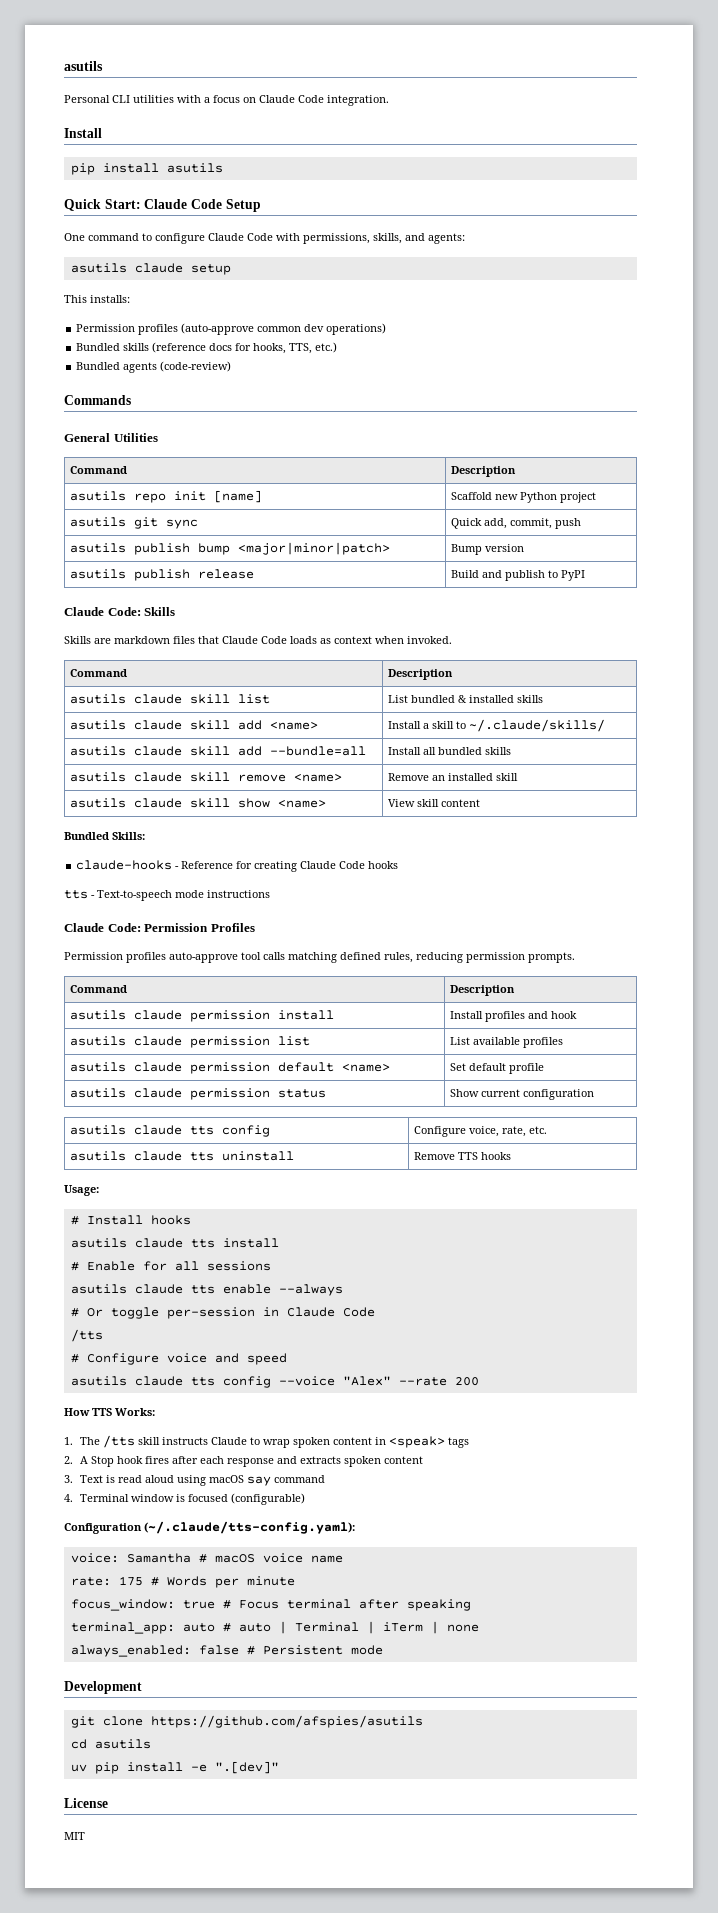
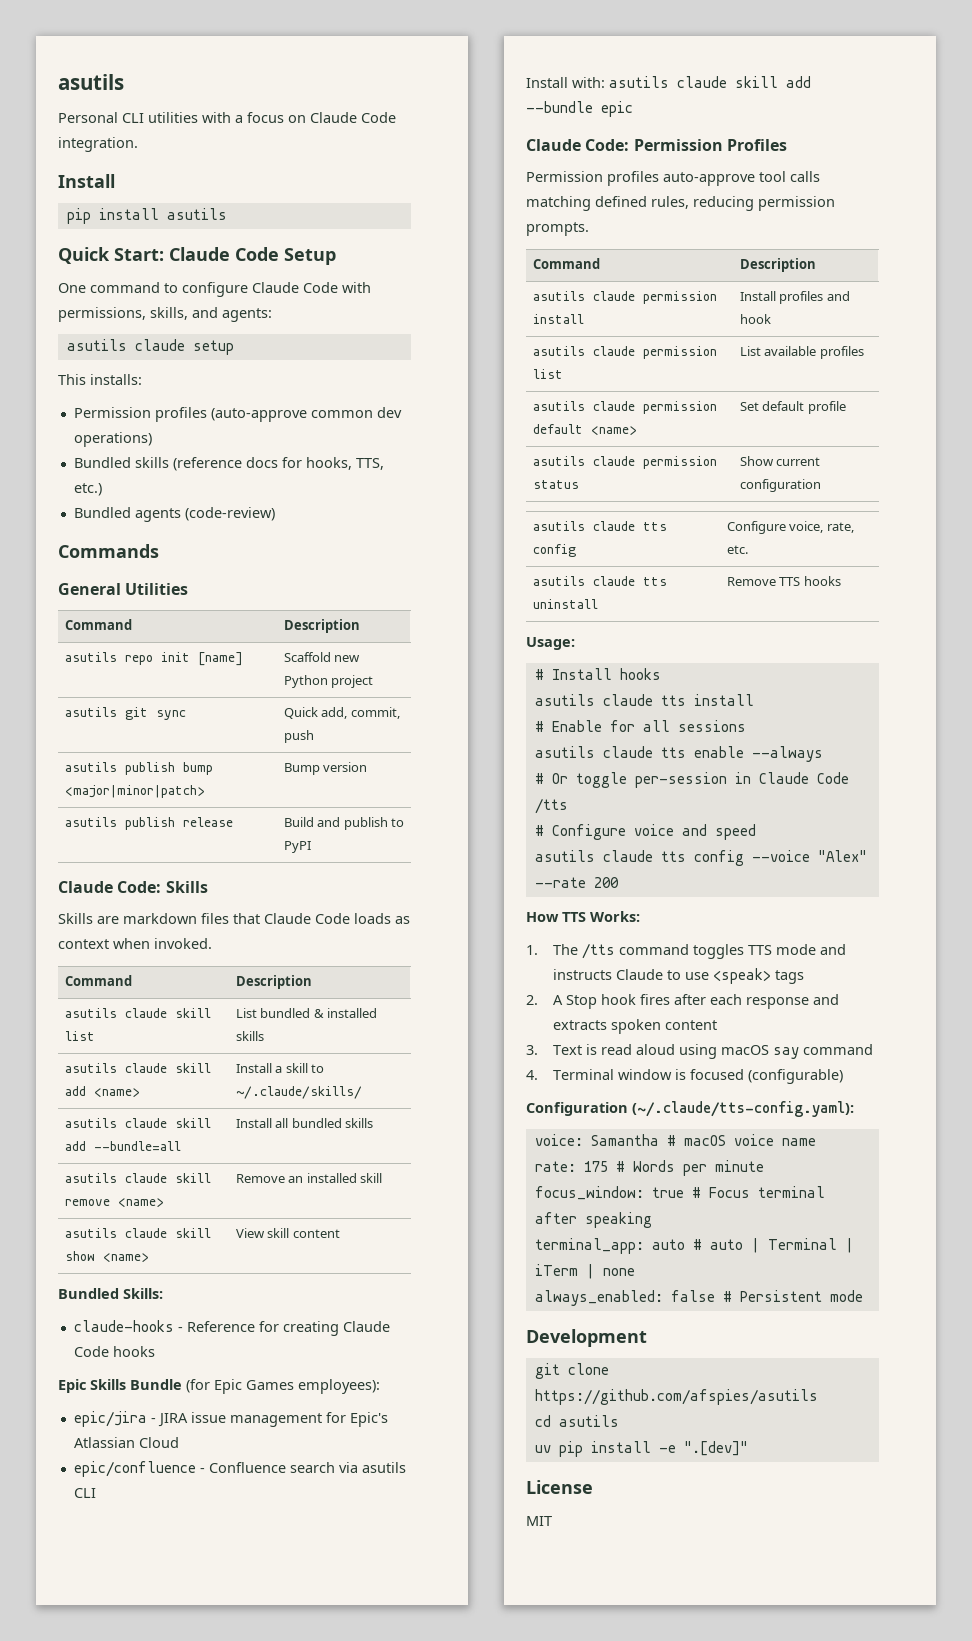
[64,890,270,901] tts - Text-to-speech mode instructions -> [58,1379,380,1394] [73,1411,388,1427] [73,1437,179,1448] [73,1461,406,1477] [73,1488,96,1498] [526,76,811,88] [526,101,633,117] Epic Skills Bundle (for Epic Games employees): // epic/jira - JIRA issue management for Epic's Atlassian Cloud // epic/confluence - Confluence search via asutils CLI // Install with: asutils claude skill add --bundle epic
[137,1437,386,1448] skill instructs Claude to wrap spoken content in -> [619,944,847,959] [553,969,710,980] command toggles TTS mode and instructs Claude to use

